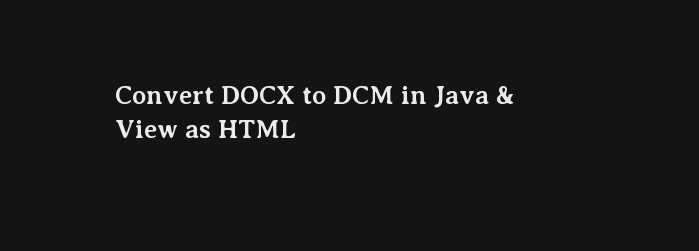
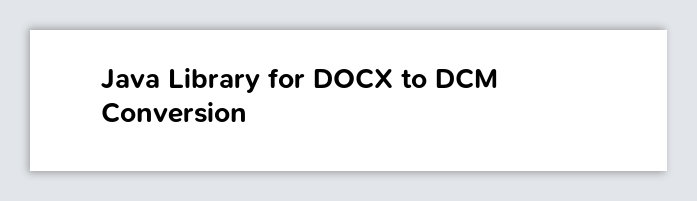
[115,86,516,108] [115,120,297,138] Convert DOCX to DCM in Java & View as HTML -> [101,68,498,93] [101,102,247,123] Java Library for DOCX to DCM Conversion

